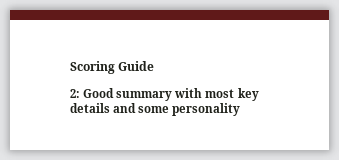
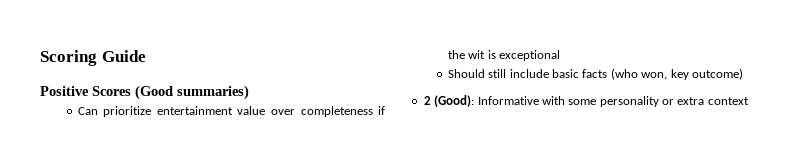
[70,88,259,101] [70,103,241,116] 2: Good summary with most key details and some personality -> [40,85,249,100] [77,106,385,117] [447,50,561,61] [447,68,743,80] [423,95,749,107] Positive Scores (Good summaries) // Can prioritize entertainment value over completeness if the wit is exceptional // Should still include basic facts (who won, key outcome) // 2 (Good): Informative with some personality or extra context

